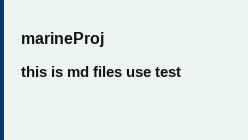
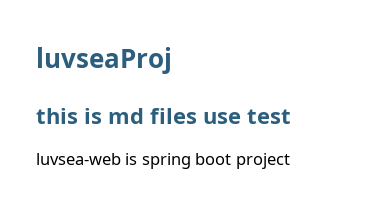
[21,32,104,47] marineProj -> [36,47,172,74] luvseaProj
(182, 72) none -> [36,153,290,169] // luvsea-web is spring boot project

